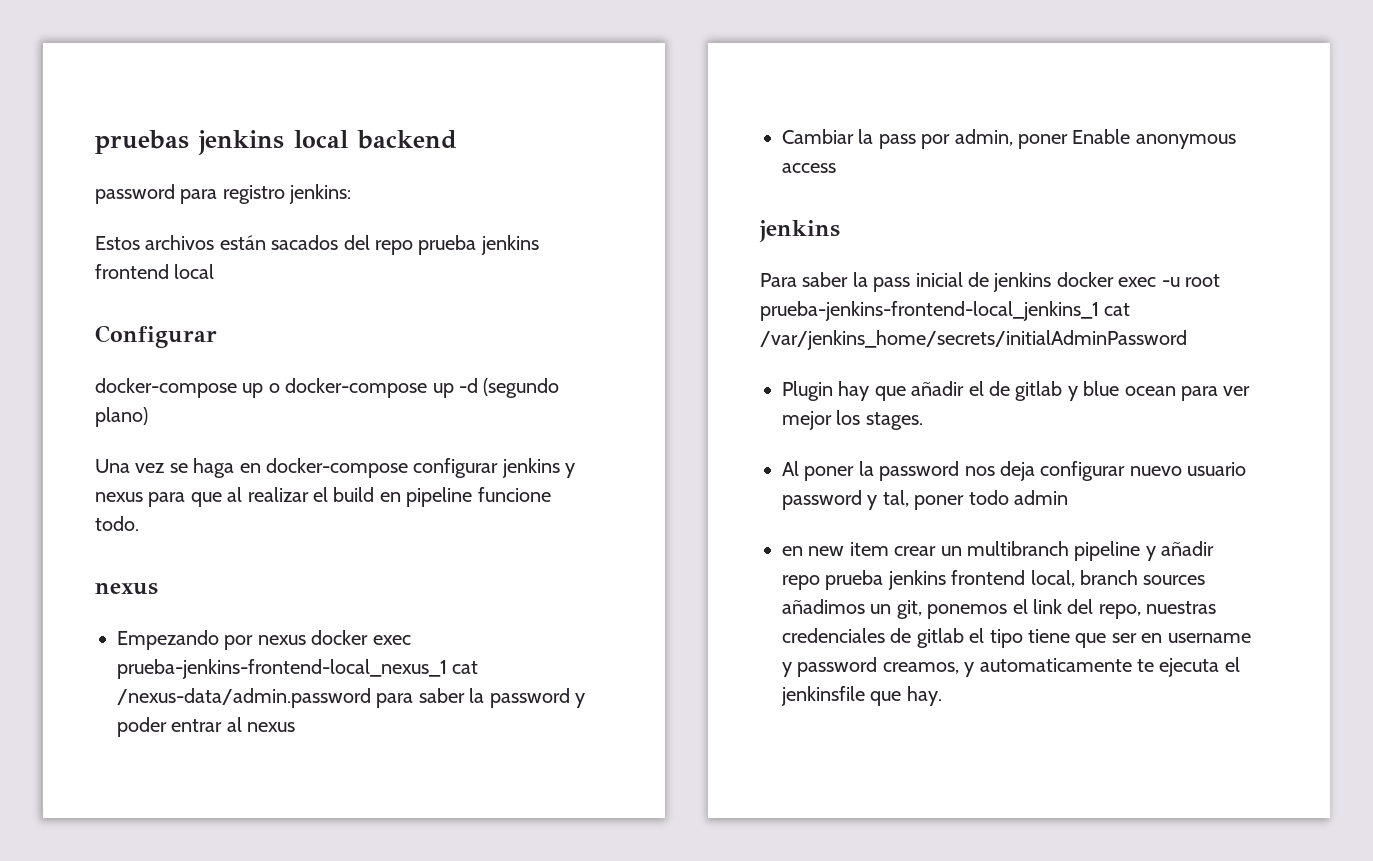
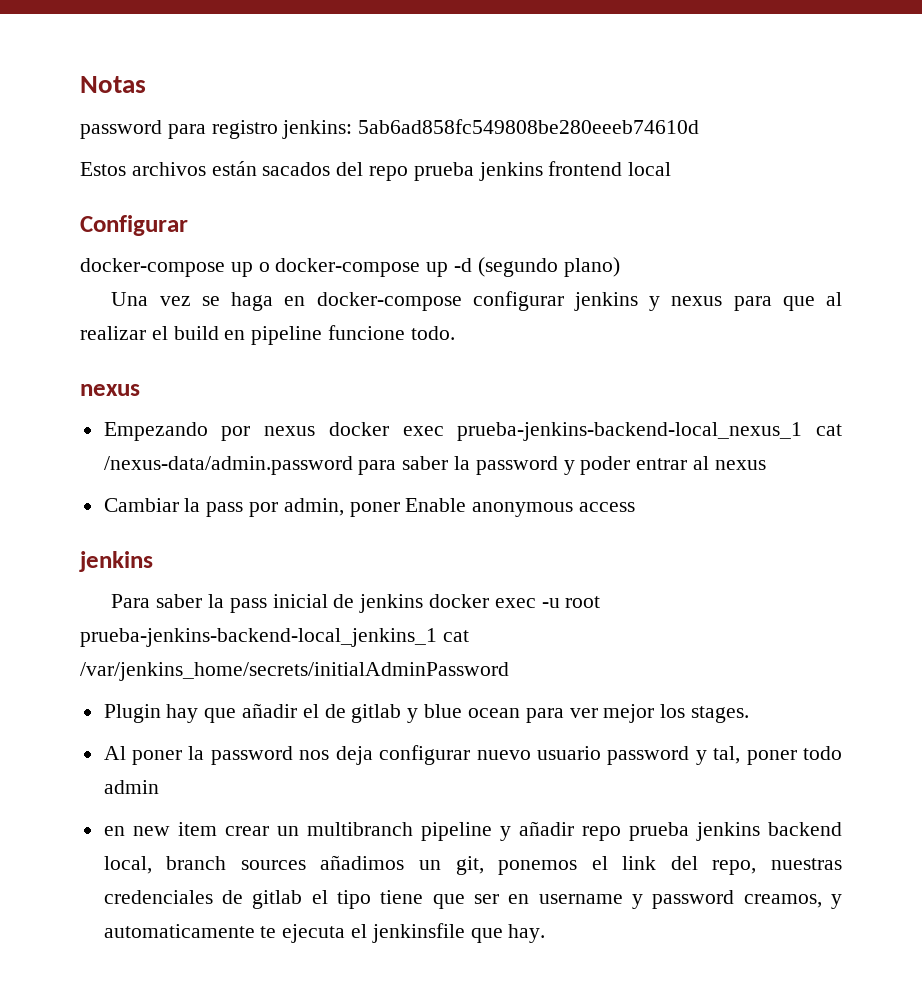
[95,130,457,155] pruebas jenkins local backend -> [80,76,146,93] Notas
(352, 194) none -> [358,119,700,134] 5ab6ad858fc549808be280eeeb74610d
[117,659,447,679] prueba-jenkins-frontend-local_nexus_1 -> [457,422,803,441] prueba-jenkins-backend-local_nexus_1
[760,301,1099,321] prueba-jenkins-frontend-local_jenkins_1 -> [80,628,437,647] prueba-jenkins-backend-local_jenkins_1
[951,570,1026,585] frontend -> [768,822,842,836] backend

